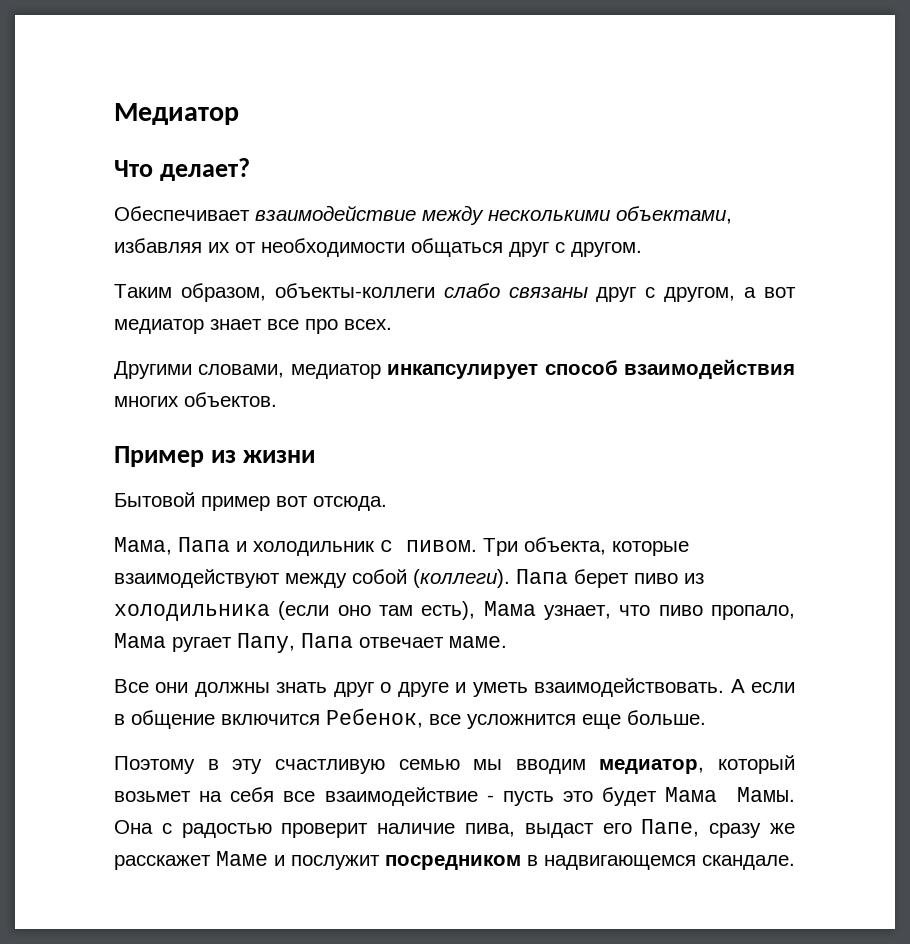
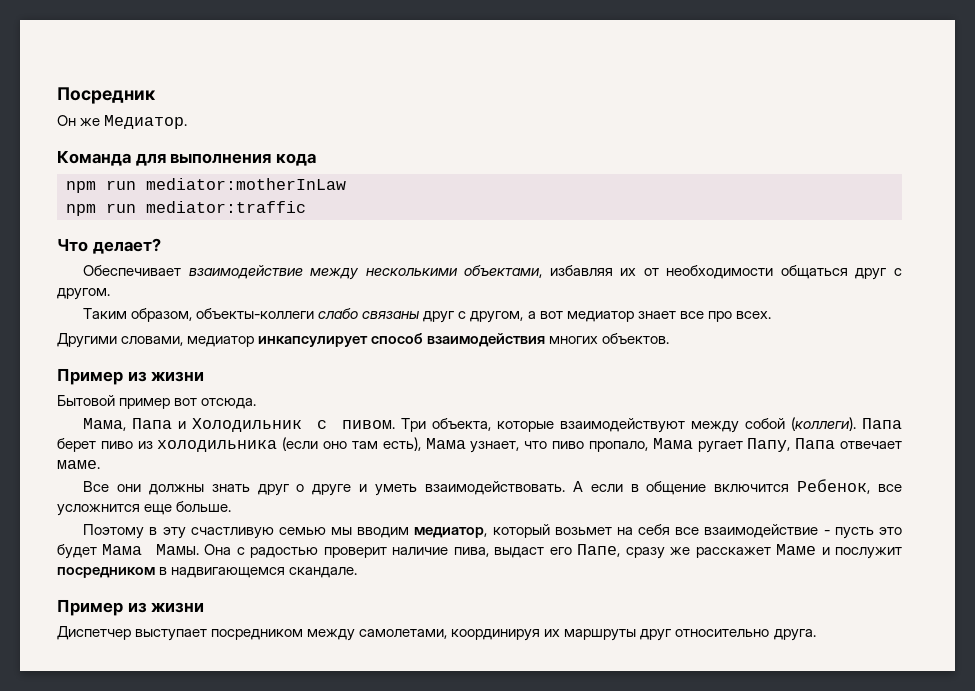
[114,103,239,125] Медиатор -> [57,87,156,104] [57,115,188,129] [57,150,316,166] [66,178,346,193] [66,201,306,216] Посредник // Он же Медиатор. // Команда для выполнения кода // npm run mediator:motherInLaw // npm run mediator:traffic
[253,541,375,556] холодильник -> [192,418,303,432] Холодильник
(795, 862) none -> [57,599,205,616] [57,626,816,641] // Пример из жизни // Диспетчер выступает посредником между самолетами, координируя их маршруты друг относительно друга.

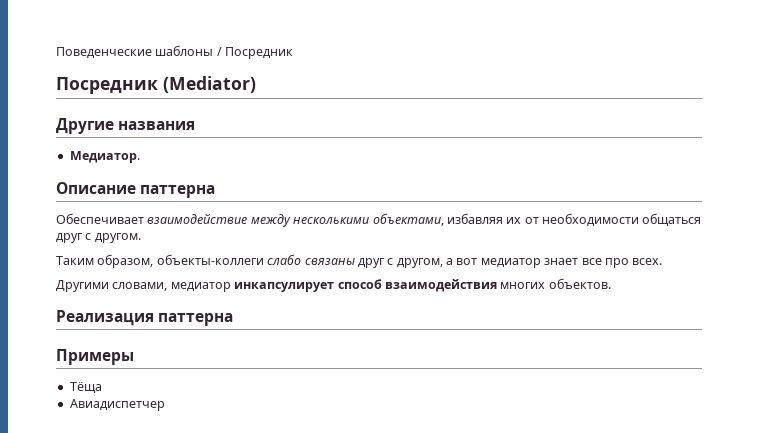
[57,87,156,104] [57,115,188,129] [57,150,316,166] [66,178,346,193] [66,201,306,216] [57,238,161,254] Посредник // Он же Медиатор. // Команда для выполнения кода // npm run mediator:motherInLaw // npm run mediator:traffic // Что делает? -> [56,45,294,59] [56,76,256,94] [56,118,196,134] [69,151,140,163] [56,182,216,198] Поведенческие шаблоны / Посредник // Посредник (Mediator) // Другие названия // Медиатор. // Описание паттерна
[57,368,205,385] [57,395,257,409] [83,417,903,433] [57,437,903,453] [57,460,100,469] [83,479,903,496] [57,501,232,516] [83,524,903,539] [57,544,903,559] [57,567,358,578] [57,599,205,616] [57,626,816,641] Пример из жизни // Бытовой пример вот отсюда. // Мама, Папа и Холодильник с пивом. Три объекта, которые взаимодействуют между собой (коллеги). Папа берет пиво из холодильника (если оно там есть), Мама узнает, что пиво пропало, Мама ругает Папу, Папа отвечает маме. // Все они должны знать друг о друге и уметь взаимодействовать. А если в общение включится Ребенок, все усложнится еще больше. // Поэтому в эту счастливую семью мы вводим медиатор, который возьмет на себя все взаимодействие - пусть это будет Мама Мамы. Она с радостью проверит наличие пива, выдаст его Папе, сразу же расскажет Маме и послужит посредником в надвигающемся скандале. // Пример из жизни // Диспетчер выступает посредником между самолетами, координируя их маршруты друг относительно друга. -> [56,310,234,326] [56,349,134,365] [69,382,102,394] [69,399,165,411] Реализация паттерна // Примеры // Тёща // Авиадиспетчер

